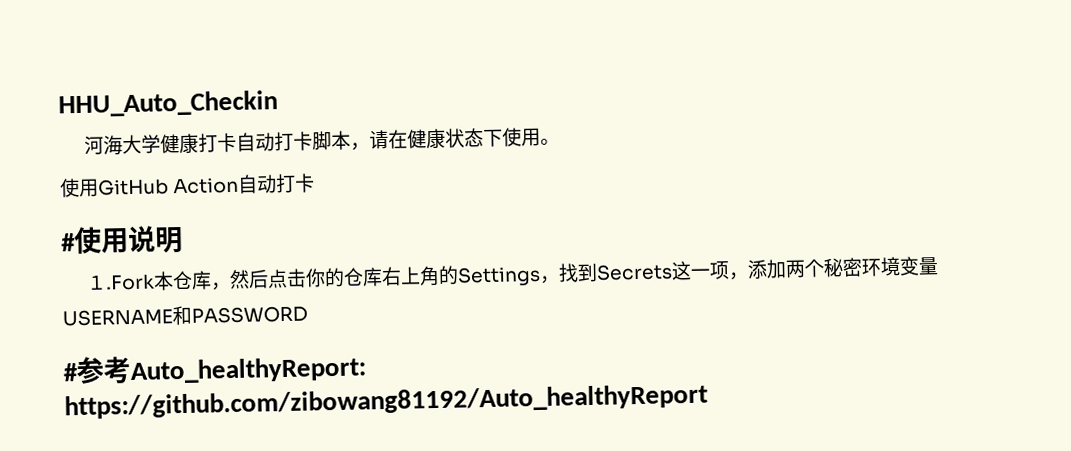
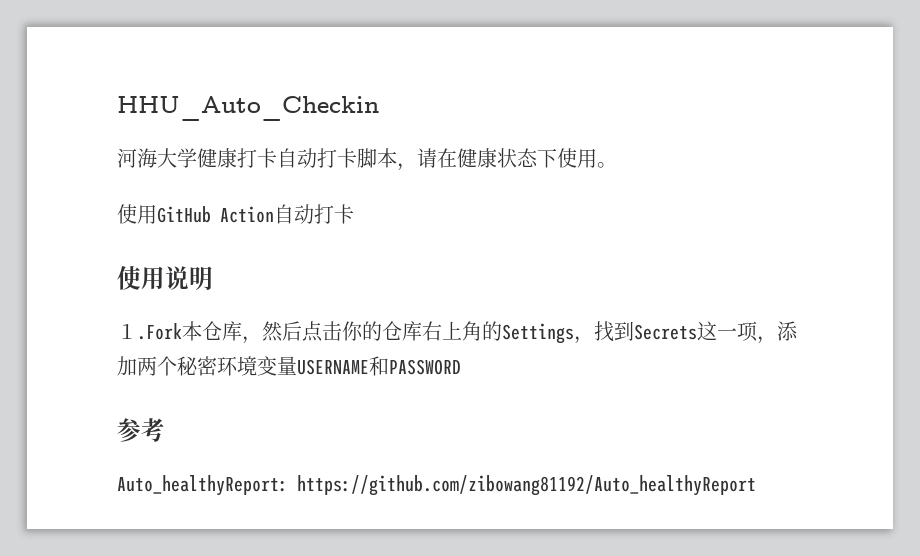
[61,233,76,252] # -> (354, 214) none
[63,363,78,382] # -> (461, 367) none
(132, 370) none -> (165, 430) //

